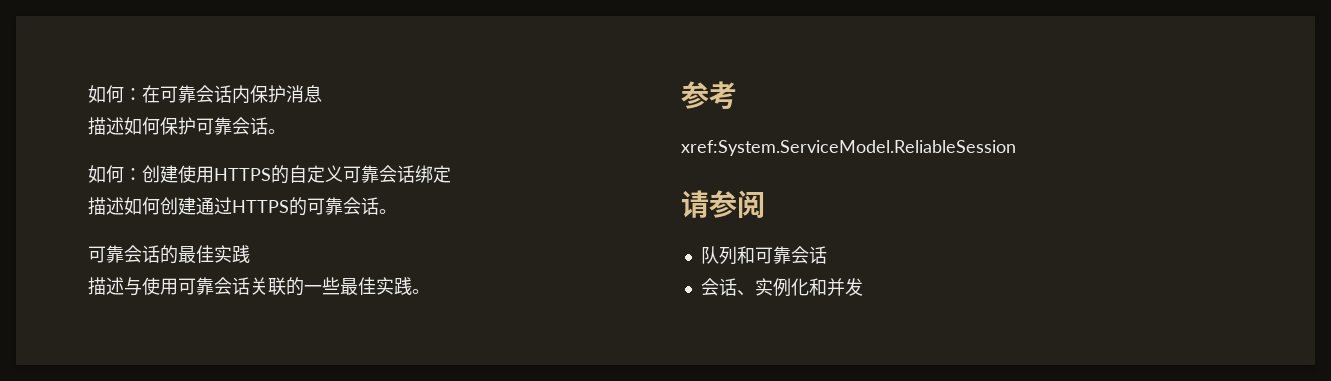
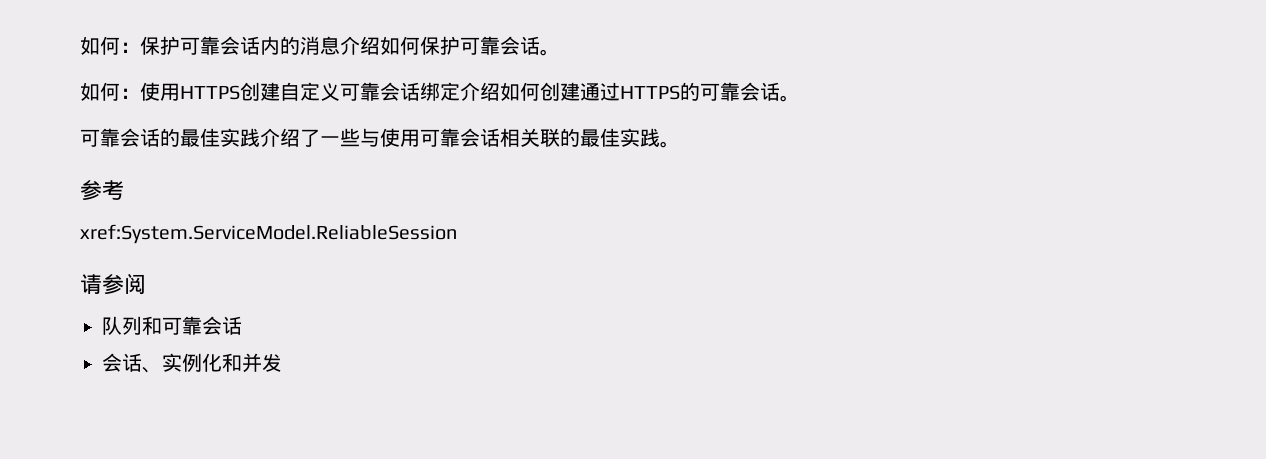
[88,85,160,103] 如何：在 -> [80,36,180,55] 如何：保护
[250,85,286,103] 保护 -> [280,36,300,55] 的
[88,117,124,135] // 描述 -> [340,36,380,55] 介绍
[142,165,178,183] 创建 -> (140, 93) none
[271,165,289,184] 的 -> [240,82,280,101] 创建
[88,197,124,215] // 描述 -> [460,82,500,101] 介绍
[88,277,124,295] // 描述 -> [260,128,360,147] 介绍了一些
[250,277,340,296] 关联的一些 -> [500,128,580,147] 相关联的

